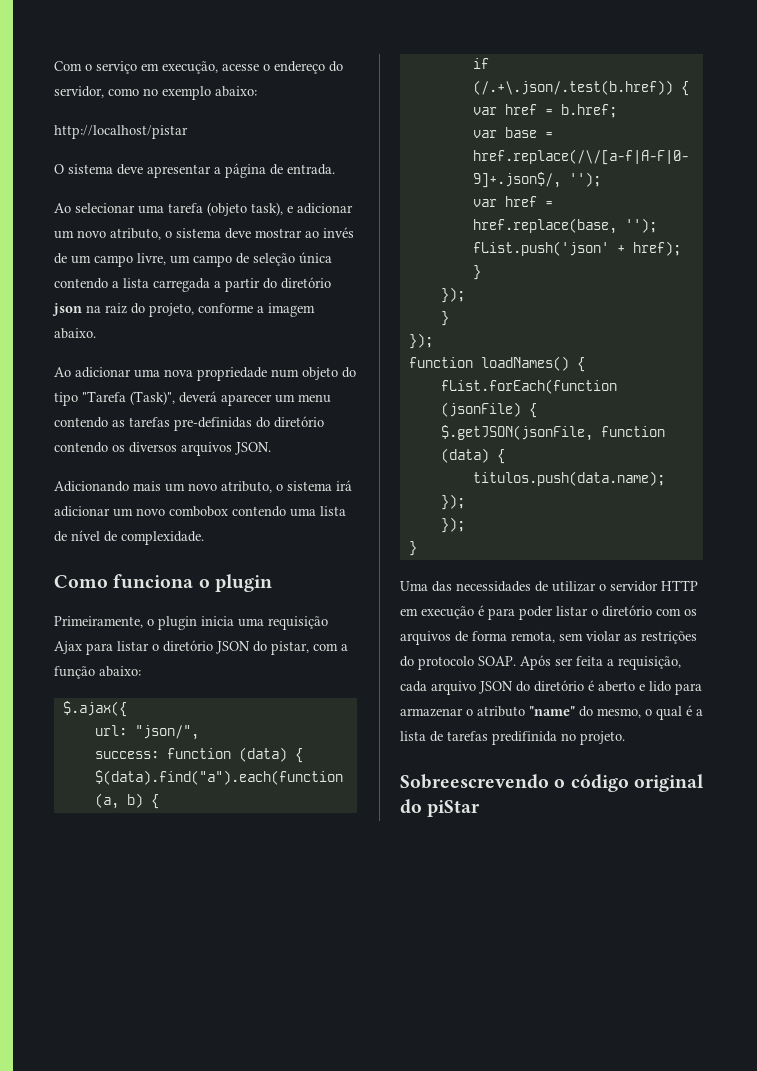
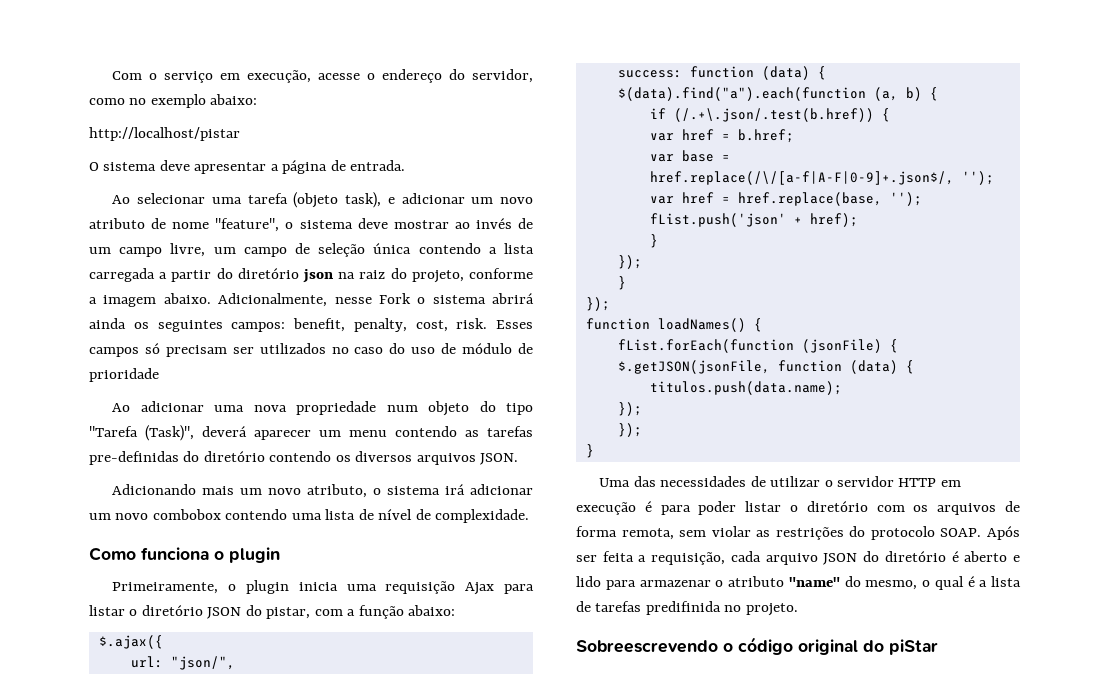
[110,228,161,240] atributo, -> [89,218,280,232] atributo de nome "feature",
(96, 333) none -> [218,293,534,307] [89,318,533,332] [89,343,534,357] [89,368,159,382] Adicionalmente, nesse Fork o sistema abrirá ainda os seguintes campos: benefit, penalty, cost, risk. Esses campos só precisam ser utilizados no caso do uso de módulo de prioridade

